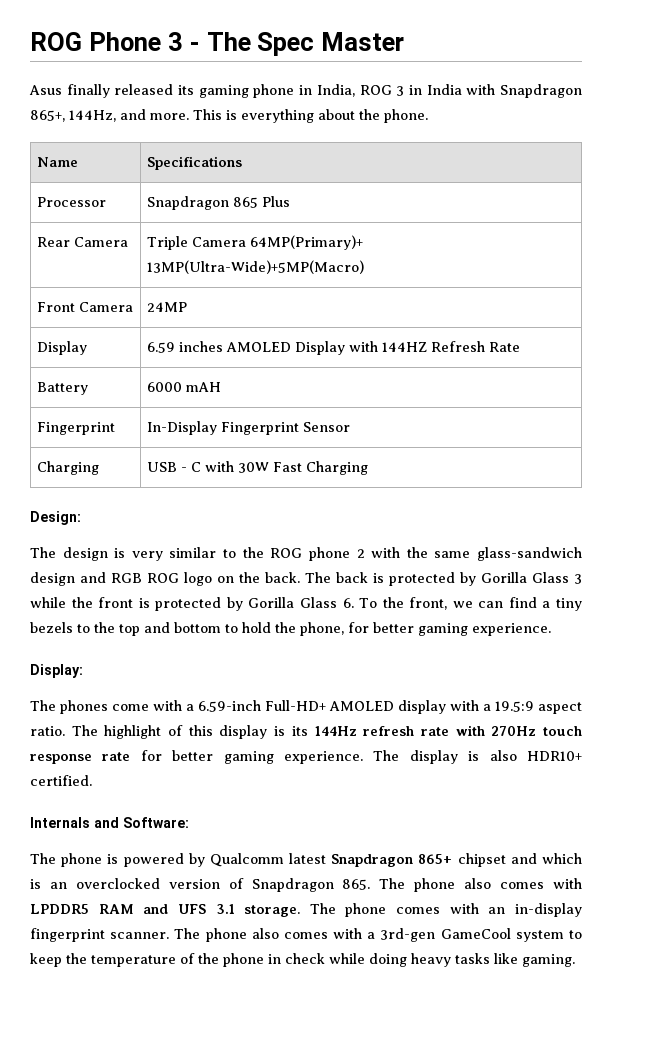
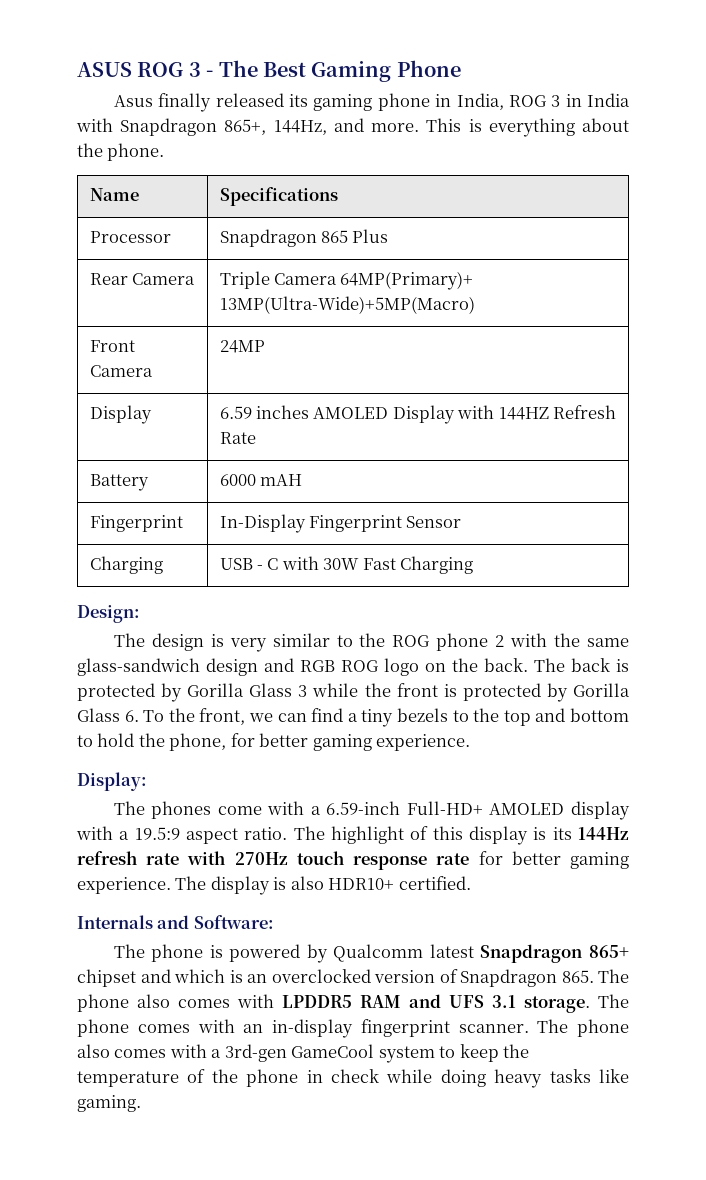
[30,32,161,51] ROG Phone -> [77,62,184,77] ASUS ROG
[257,32,405,56] Spec Master -> [263,60,461,82] Best Gaming Phone

